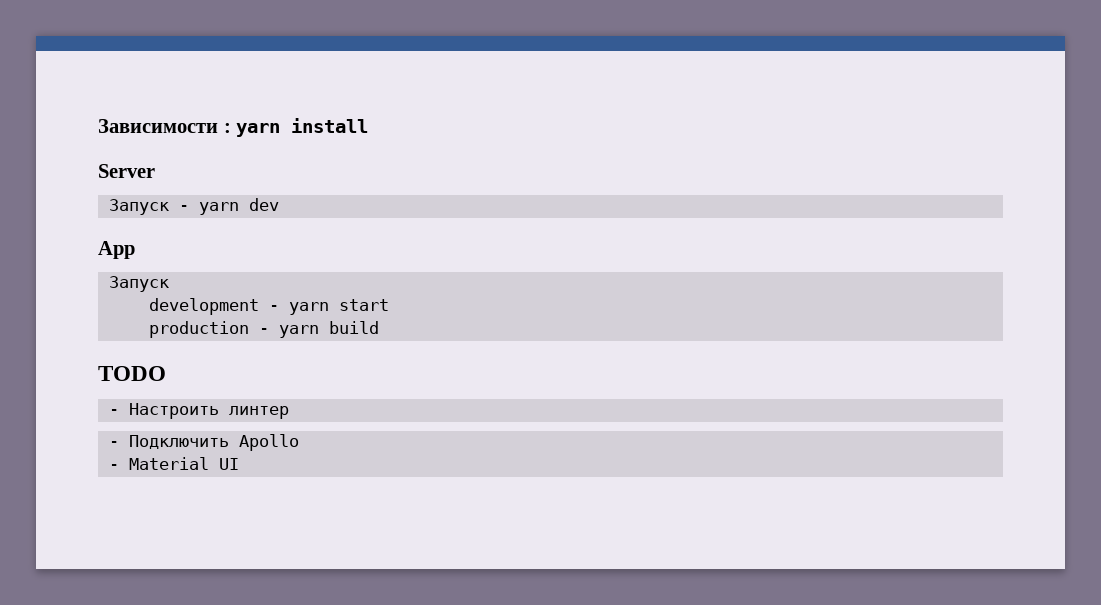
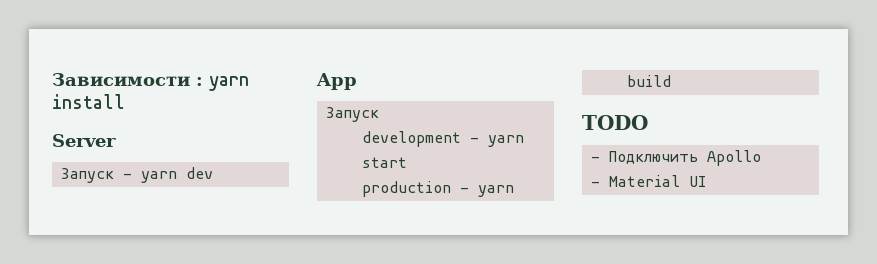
[109,403,290,419] // - Настроить линтер -> (648, 122) none

